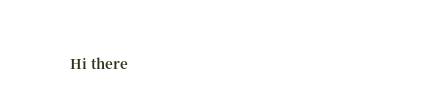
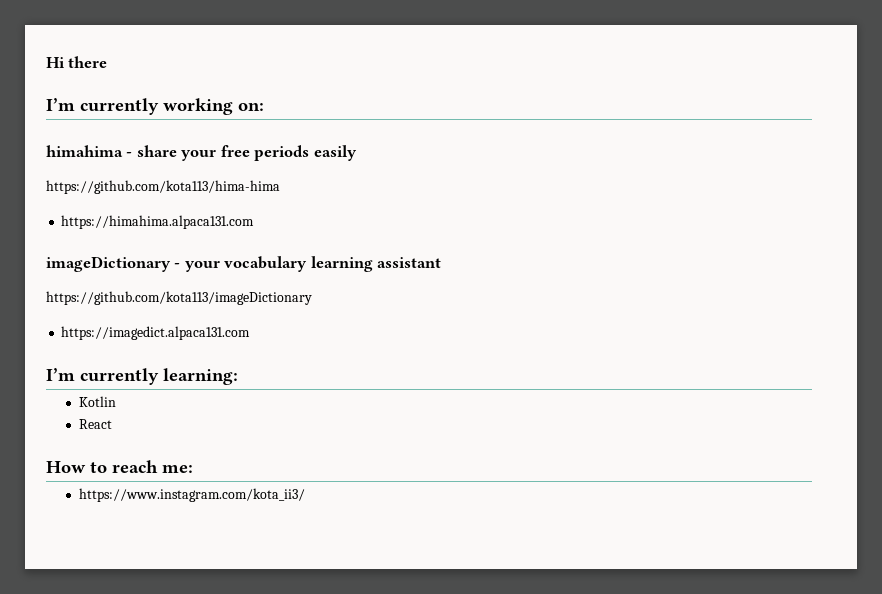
(128, 63) none -> [46,98,264,115] [46,145,357,161] [46,180,280,194] [61,215,255,229] [46,256,442,272] [46,291,312,305] [61,326,251,340] [46,368,238,385] [78,396,116,407] [78,419,112,429] [46,460,193,473] [78,488,305,502] // I’m currently working on: // himahima - share your free periods easily // https://github.com/kota113/hima-hima // https://himahima.alpaca131.com // imageDictionary - your vocabulary learning assistant // https://github.com/kota113/imageDictionary // https://imagedict.alpaca131.com // I’m currently learning: // Kotlin // React // How to reach me: // https://www.instagram.com/kota_ii3/

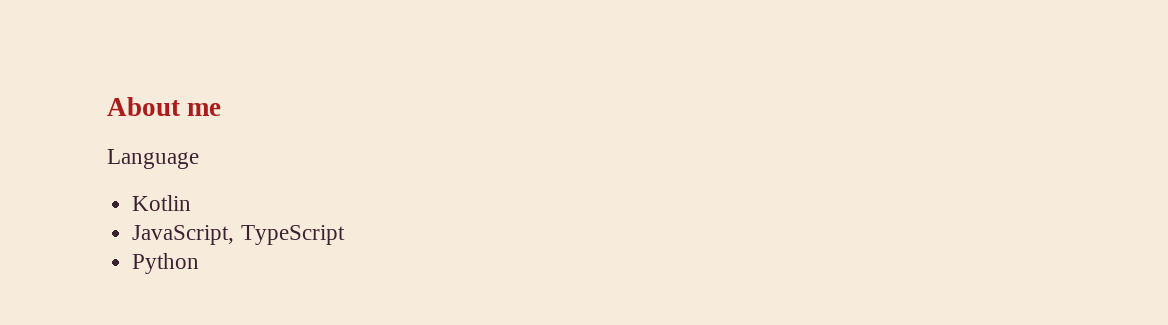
[46,56,108,68] [46,98,264,115] [46,145,357,161] [46,180,280,194] [61,215,255,229] [46,256,442,272] [46,291,312,305] [61,326,251,340] [46,368,238,385] [78,396,116,407] [78,419,112,429] [46,460,193,473] [78,488,305,502] Hi there // I’m currently working on: // himahima - share your free periods easily // https://github.com/kota113/hima-hima // https://himahima.alpaca131.com // imageDictionary - your vocabulary learning assistant // https://github.com/kota113/imageDictionary // https://imagedict.alpaca131.com // I’m currently learning: // Kotlin // React // How to reach me: // https://www.instagram.com/kota_ii3/ -> [107,97,222,116] [107,149,199,169] [132,195,192,211] [132,225,345,245] [132,253,200,274] About me // Language // Kotlin // JavaScript, TypeScript // Python

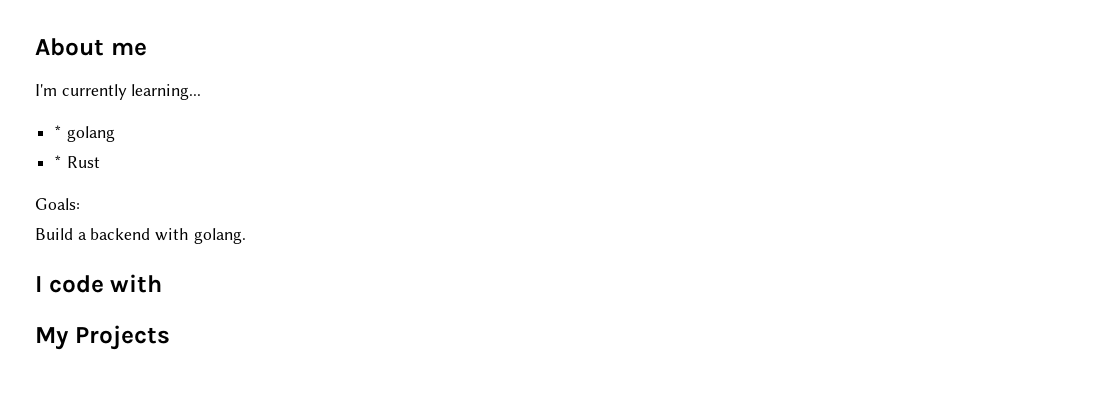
[107,149,199,169] [132,195,192,211] [132,225,345,245] [132,253,200,274] Language // Kotlin // JavaScript, TypeScript // Python -> [35,84,202,100] [54,125,115,142] [54,155,100,168] [35,198,80,210] [35,228,246,244] [35,274,163,293] [35,325,170,350] I'm currently learning... // * golang // * Rust // Goals: // Build a backend with golang. // I code with // My Projects

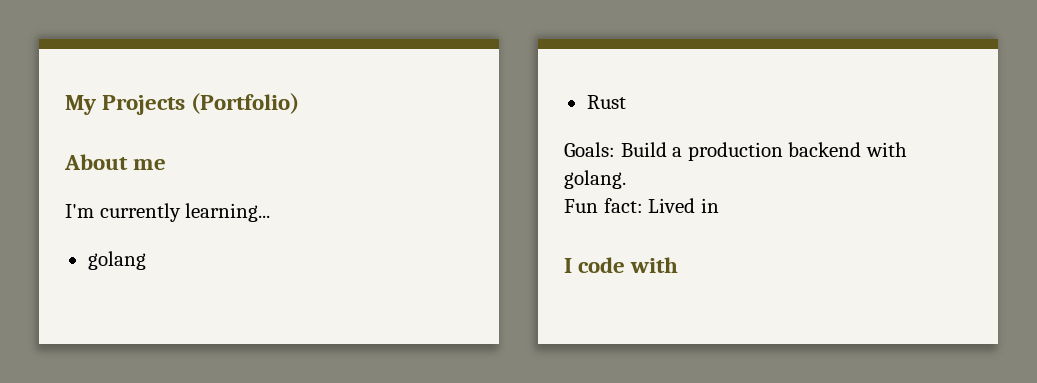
(35, 47) none -> [65,93,300,115] My Projects (Portfolio) //
[54,125,63,138] * -> (271, 212) none
[54,155,63,168] * -> (146, 260) none
(80, 204) // -> (615, 149) none
(87, 236) none -> [687,142,783,161] production
(246, 236) none -> [564,198,719,213] // Fun fact: Lived in
[35,325,170,350] // My Projects -> (679, 265) none

